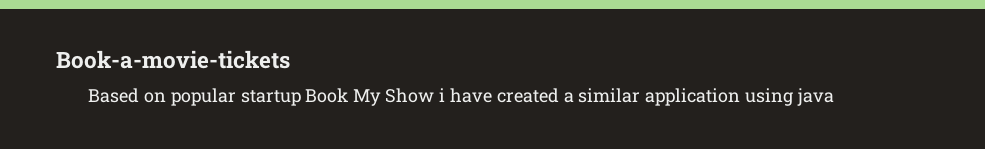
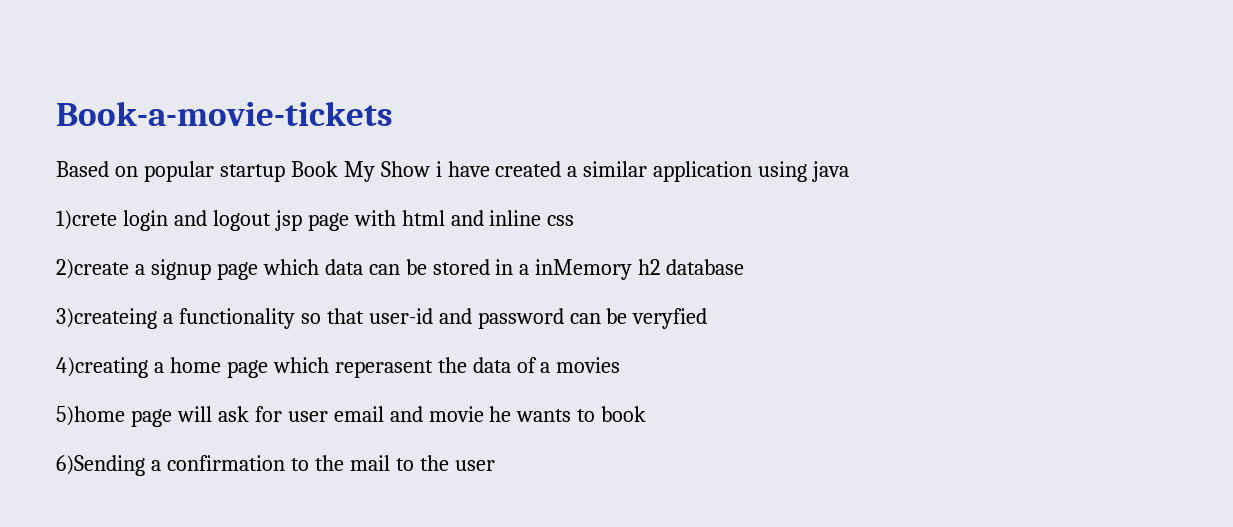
(835, 97) none -> [56,210,575,231] [56,259,745,280] [56,308,708,329] [56,357,621,378] [56,406,647,427] [56,455,495,476] // 1)crete login and logout jsp page with html and inline css // 2)create a signup page which data can be stored in a inMemory h2 database // 3)createing a functionality so that user-id and password can be veryfied // 4)creating a home page which reperasent the data of a movies // 5)home page will ask for user email and movie he wants to book // 6)Sending a confirmation to the mail to the user

